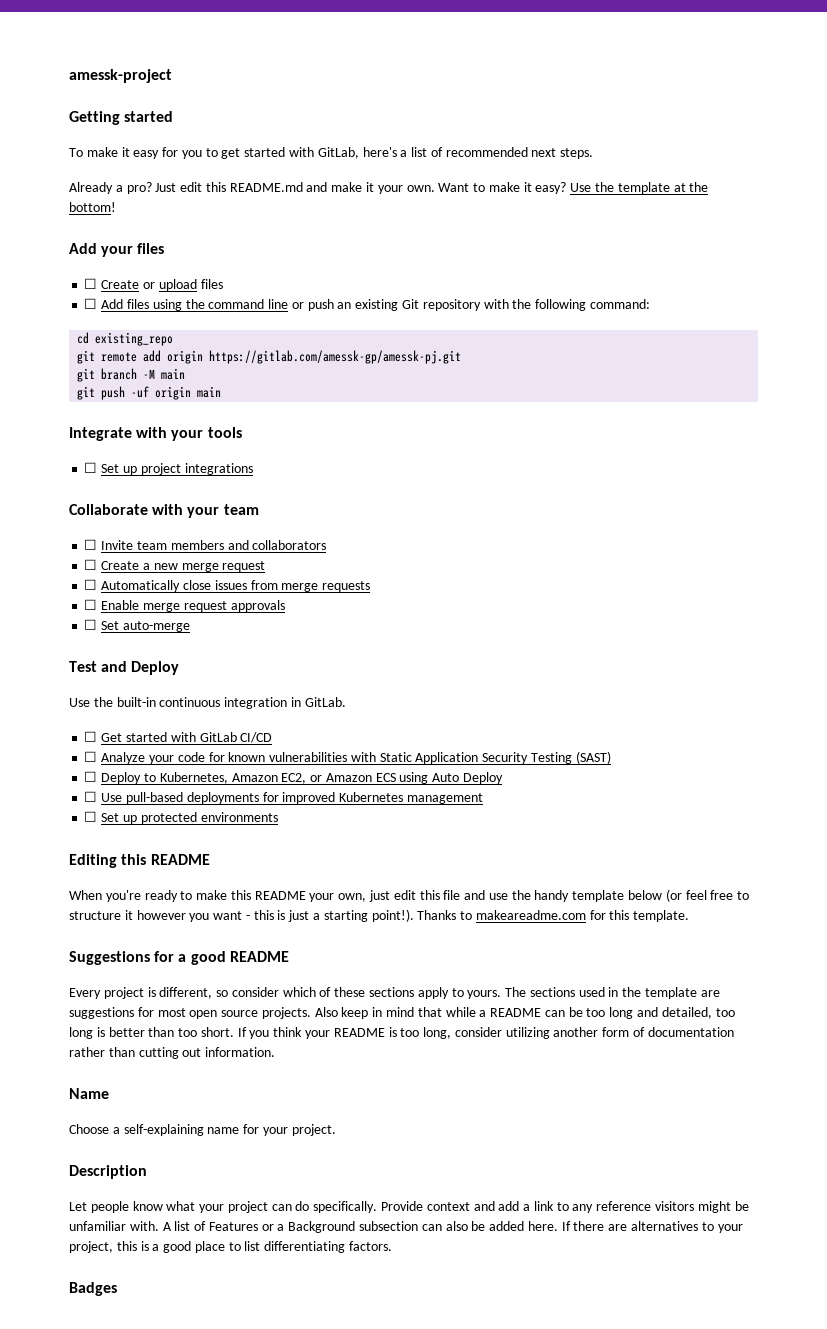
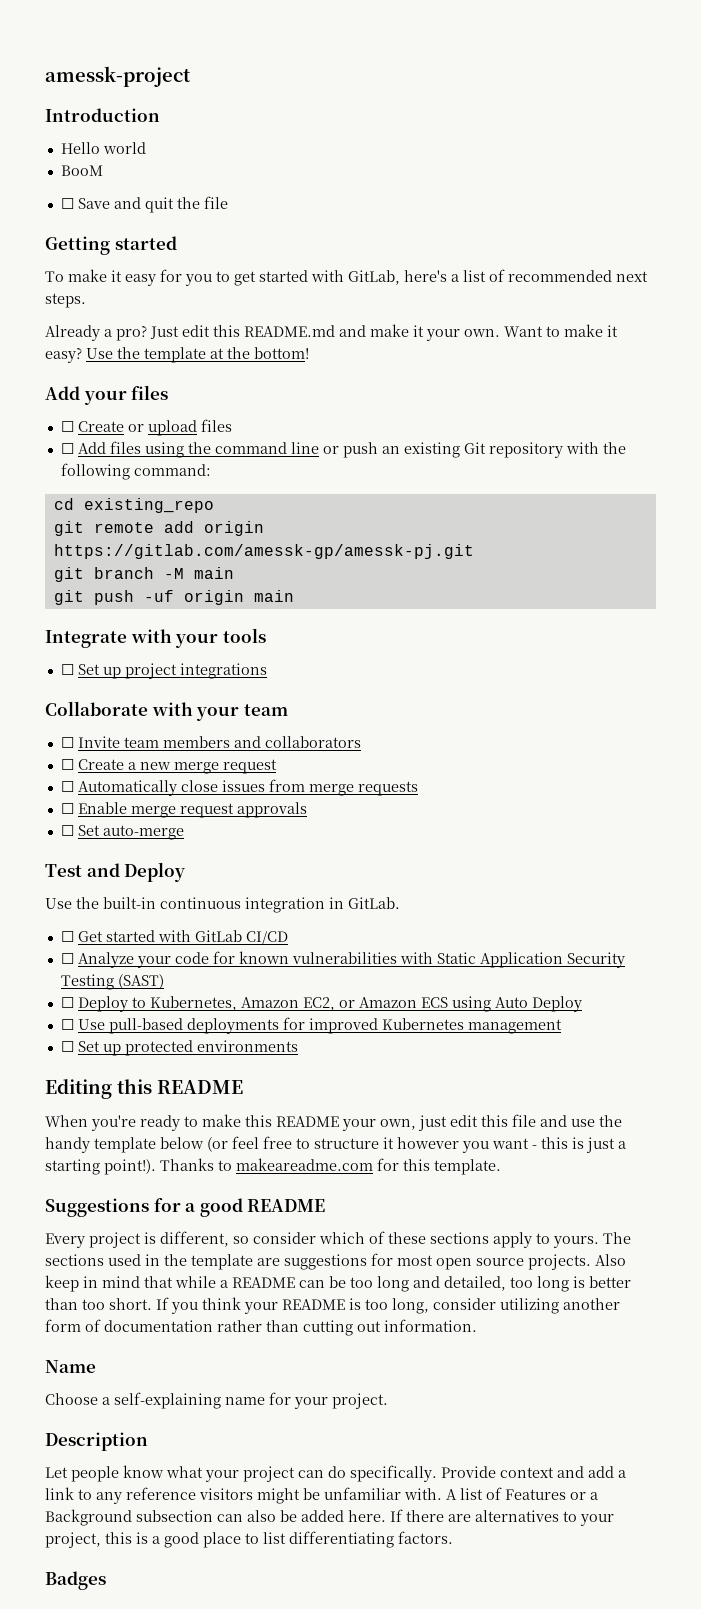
(172, 76) none -> [45,108,160,122] [60,142,146,154] [60,165,103,176] [60,196,228,213] // Introduction // Hello world // BooM // ☐ Save and quit the file

